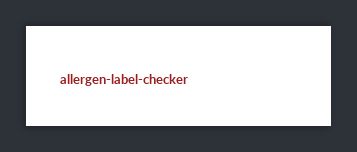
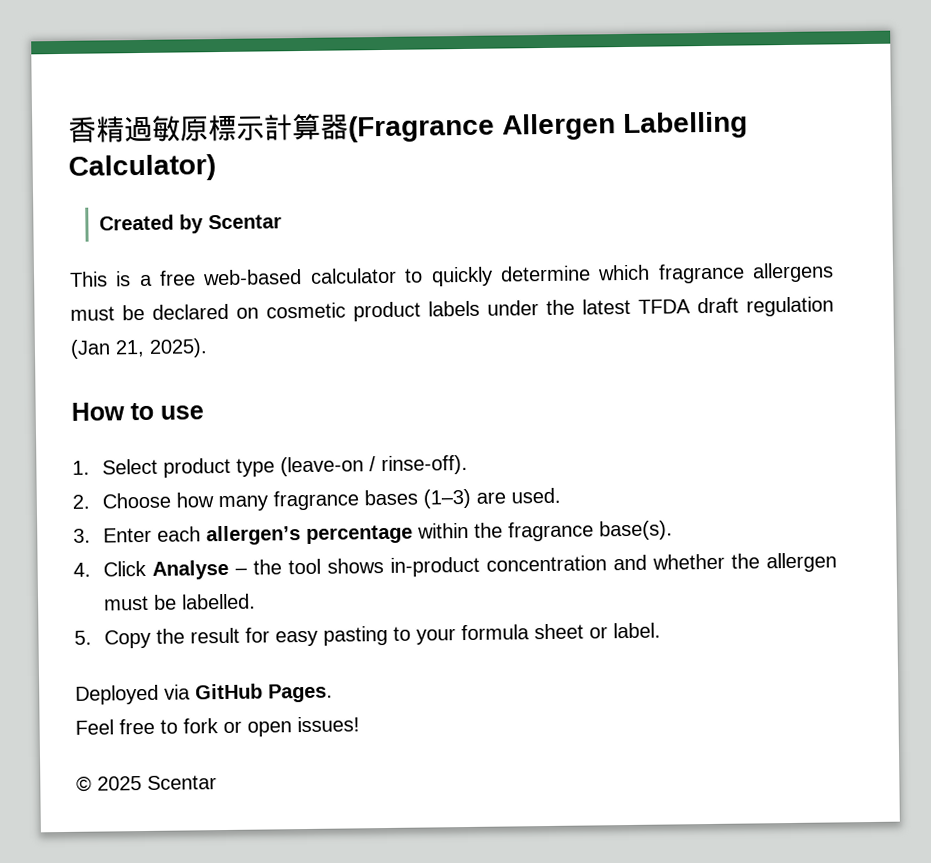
[60,74,188,86] allergen-label-checker -> [68,111,748,143] [68,154,216,182] [98,214,282,234] [69,262,835,287] [70,296,834,322] [70,338,208,359] [71,402,204,421] [72,454,468,478] [72,487,561,512] [73,520,673,546] [73,552,838,580] [103,593,256,611] [74,622,661,649] [75,683,333,705] [75,716,360,737] [76,775,217,792] 香精過敏原標示計算器(Fragrance Allergen Labelling Calculator) // Created by Scentar // This is a free web-based calculator to quickly determine which fragrance allergens must be declared on cosmetic product labels under the latest TFDA draft regulation (Jan 21, 2025). // How to use // 1. Select product type (leave-on / rinse-off). // 2. Choose how many fragrance bases (1–3) are used. // 3. Enter each allergen’s percentage within the fragrance base(s). // 4. Click Analyse – the tool shows in‑product concentration and whether the allergen must be labelled. // 5. Copy the result for easy pasting to your formula sheet or label. // Deployed via GitHub Pages. // Feel free to fork or open issues! // © 2025 Scentar

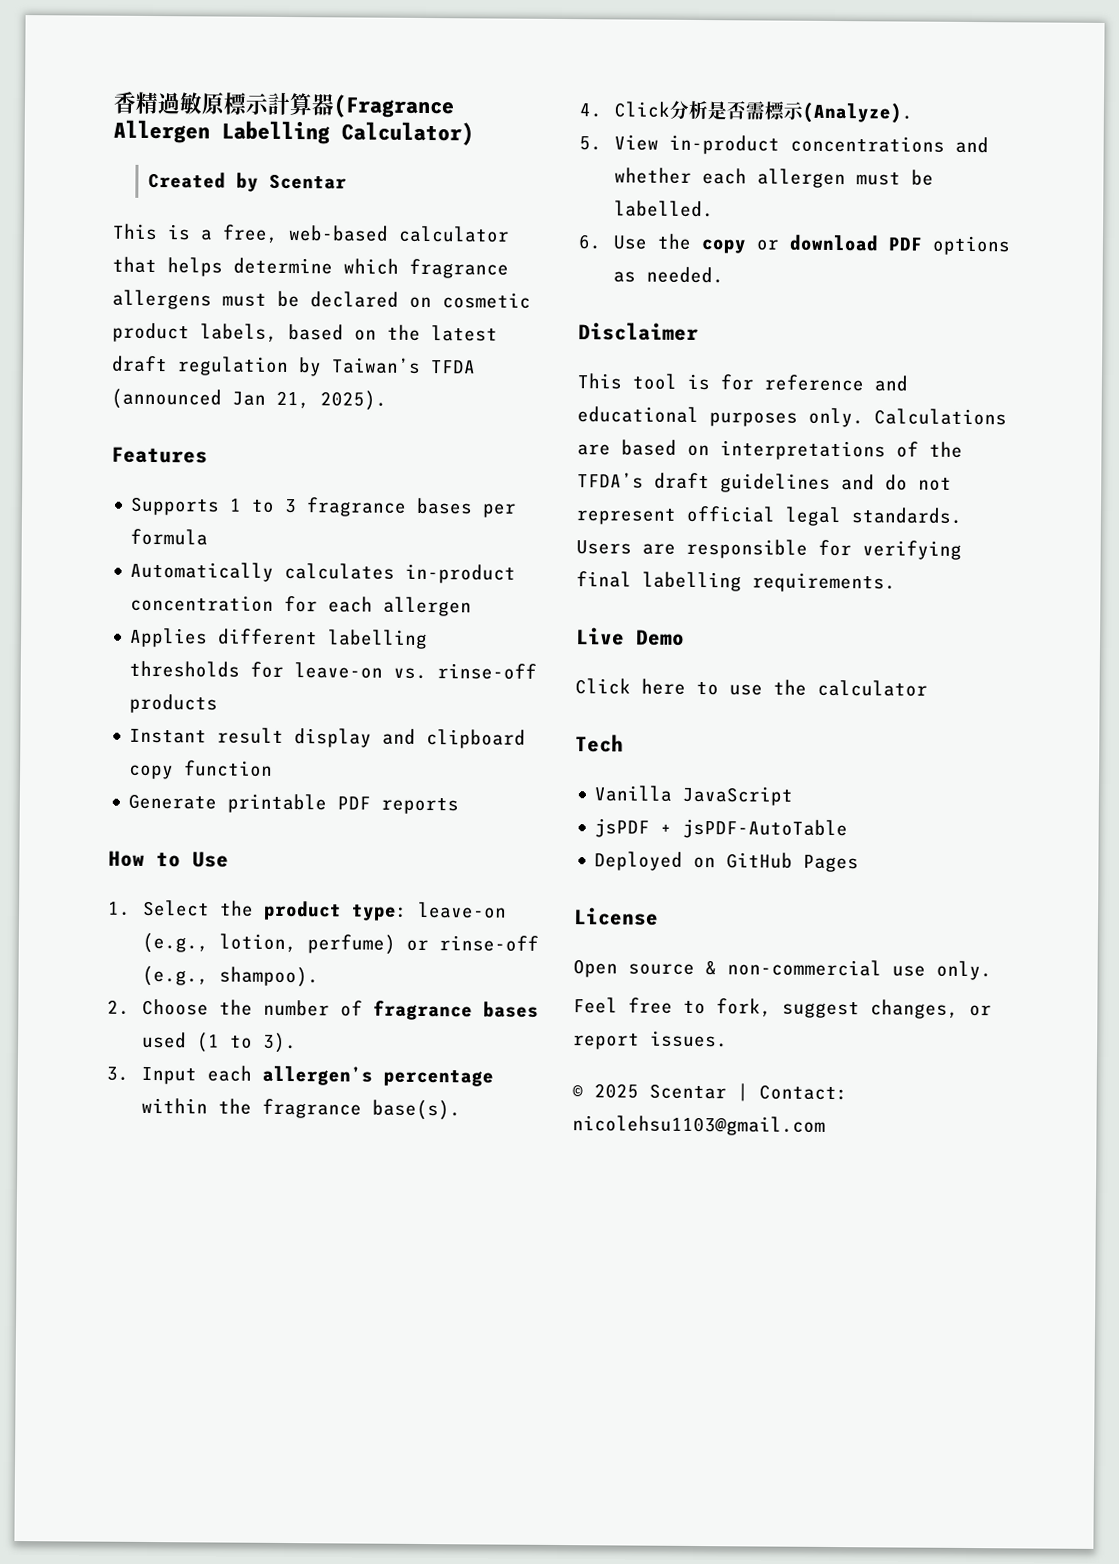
[159,270,197,286] free -> [222,224,279,243] free,
[404,266,493,287] to quickly -> [112,256,223,277] that helps
[428,300,539,317] labels under -> [200,323,377,342] labels, based on
[638,299,691,314] TFDA -> (498, 333) none
[70,338,208,359] (Jan 21, 2025). -> [298,357,476,377] [111,388,387,411] [111,446,208,464] [130,496,518,518] [130,528,209,546] [130,561,517,584] [130,594,473,617] [129,627,429,650] [129,660,538,680] [129,693,219,714] [129,727,527,749] [129,760,274,780] [128,793,460,815] by Taiwan’s TFDA (announced Jan 21, 2025). // Features // Supports 1 to 3 fragrance bases per formula // Automatically calculates in-product concentration for each allergen // Applies different labelling thresholds for leave-on vs. rinse-off products // Instant result display and clipboard copy function // Generate printable PDF reports
[160,405,204,420] use -> [192,851,229,868] Use
[162,454,468,478] [72,487,561,512] product type (leave-on / rinse-off). // 2. Choose how many fragrance bases (1–3) are used. -> [220,900,508,921] [142,932,540,955] [142,965,320,988] [107,998,540,1021] [142,1031,298,1054] the product type: leave-on (e.g., lotion, perfume) or rinse-off (e.g., shampoo). // 2. Choose the number of fragrance bases used (1 to 3).
[102,527,152,543] Enter -> [141,1066,198,1085] Input
[151,555,607,580] Analyse – the tool shows in‑product concentration -> [669,100,914,124] [579,134,946,155] 分析是否需標示(Analyze). // 5. View in-product concentrations
[730,553,760,569] the -> [702,168,748,185] each
[74,622,661,649] [75,683,333,705] [75,716,360,737] 5. Copy the result for easy pasting to your formula sheet or label. // Deployed via GitHub Pages. // Feel free to fork or open issues! -> [578,233,1012,256] [613,266,725,284] [578,322,699,342] [577,373,908,392] [577,406,1007,428] [577,439,963,461] [577,472,952,493] [576,505,963,527] [576,538,962,560] [576,571,896,593] [576,627,685,646] [575,678,928,697] [575,734,624,753] [594,785,794,806] [594,818,849,840] [594,851,860,873] [573,907,659,926] [573,959,992,981] [573,997,992,1019] [573,1030,728,1050] 6. Use the copy or download PDF options as needed. // Disclaimer // This tool is for reference and educational purposes only. Calculations are based on interpretations of the TFDA’s draft guidelines and do not represent official legal standards. Users are responsible for verifying final labelling requirements. // Live Demo // Click here to use the calculator // Tech // Vanilla JavaScript // jsPDF + jsPDF-AutoTable // Deployed on GitHub Pages // License // Open source & non-commercial use only. // Feel free to fork, suggest changes, or report issues.
(217, 782) none -> [737,1083,848,1102] [572,1115,826,1136] | Contact: nicolehsu1103@gmail.com

